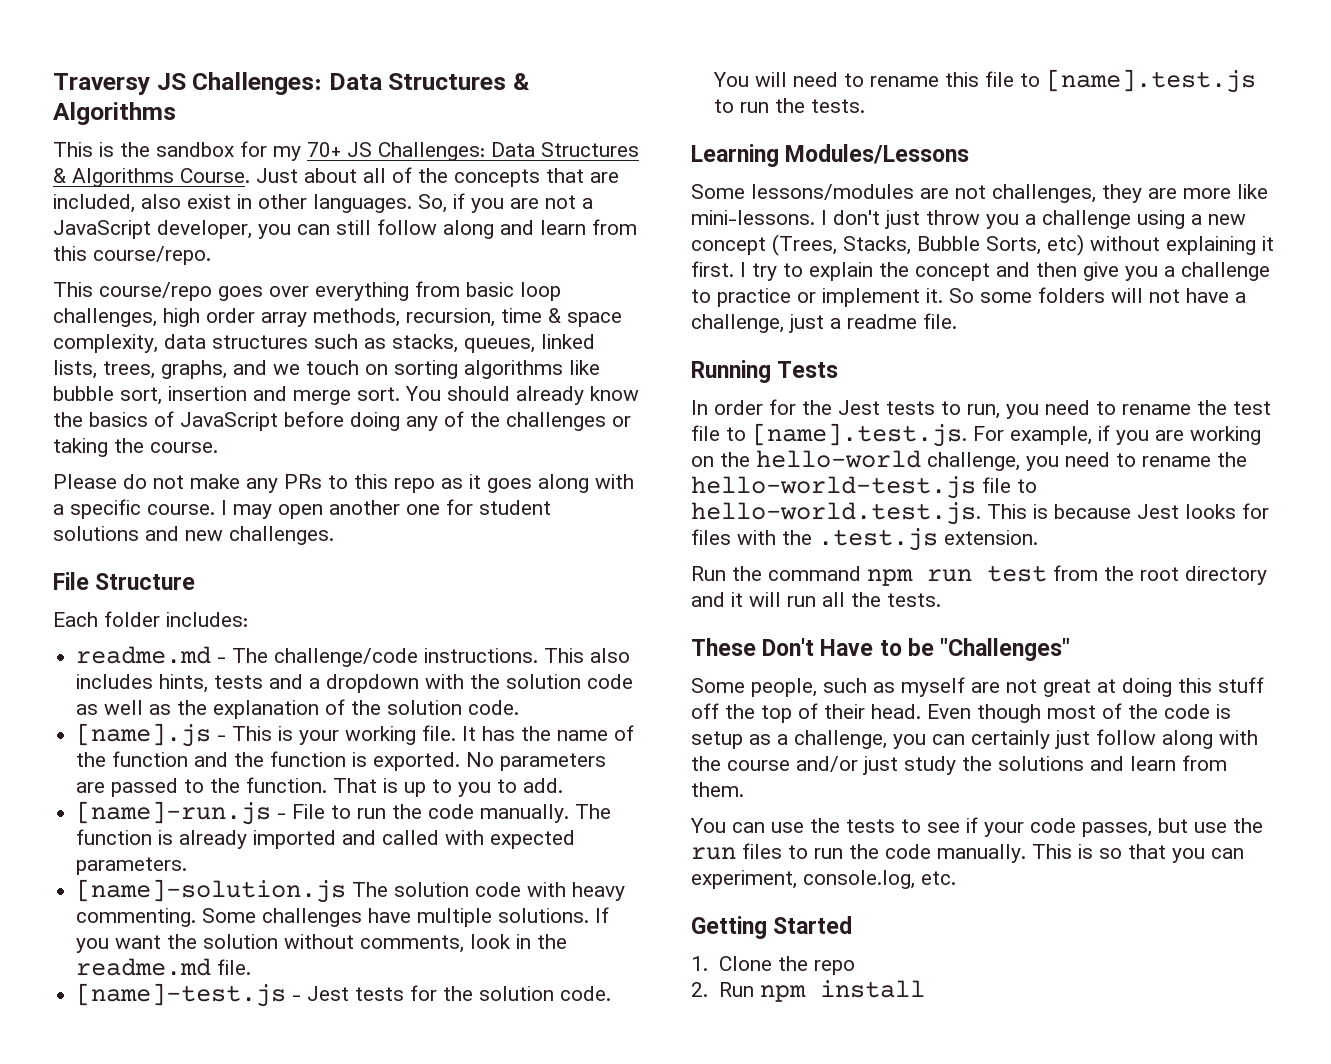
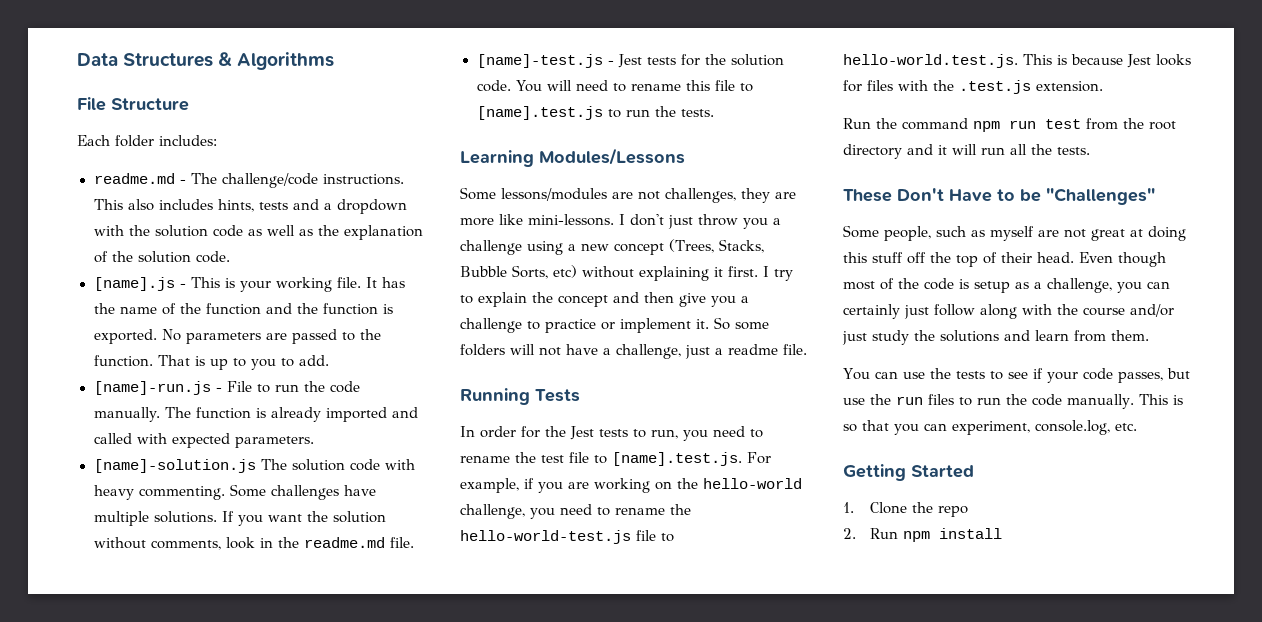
[53,72,531,95] [53,102,176,125] [53,141,639,161] [53,167,619,187] [53,193,593,213] [53,219,637,239] [53,246,211,265] [53,281,561,301] [53,308,622,327] [53,334,595,353] [53,360,600,379] [53,386,639,405] [53,411,631,431] [53,438,218,457] [53,474,634,493] [53,499,551,519] [53,526,334,545] Traversy JS Challenges: Data Structures & Algorithms // This is the sandbox for my 70+ JS Challenges: Data Structures & Algorithms Course. Just about all of the concepts that are included, also exist in other languages. So, if you are not a JavaScript developer, you can still follow along and learn from this course/repo. // This course/repo goes over everything from basic loop challenges, high order array methods, recursion, time & space complexity, data structures such as stacks, queues, linked lists, trees, graphs, and we touch on sorting algorithms like bubble sort, insertion and merge sort. You should already know the basics of JavaScript before doing any of the challenges or taking the course. // Please do not make any PRs to this repo as it goes along with a specific course. I may open another one for student solutions and new challenges. -> [77,52,335,70] Data Structures & Algorithms

